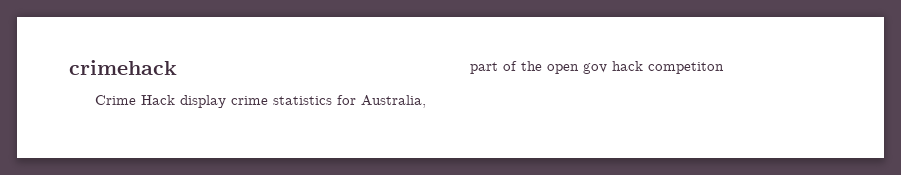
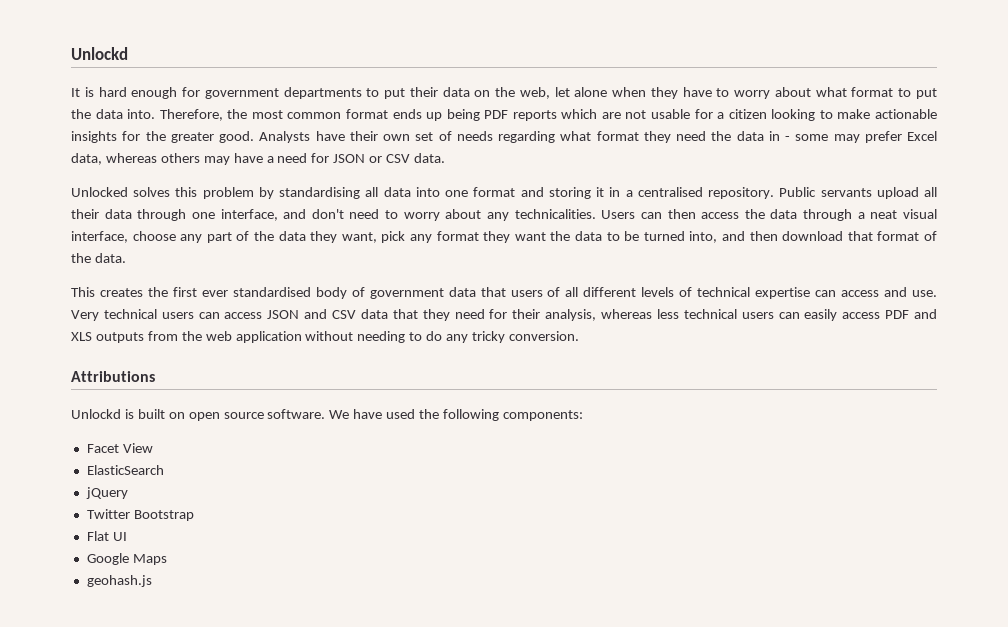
[69,60,177,75] [94,95,426,108] [470,61,724,74] crimehack // Crime Hack display crime statistics for Australia, part of the open gov hack competiton -> [71,47,128,60] [71,87,937,99] [71,109,938,121] [71,131,937,143] [71,153,446,165] [71,187,937,199] [71,209,937,221] [71,231,938,243] [71,253,126,263] [71,287,938,299] [71,309,937,321] [71,331,579,343] [71,371,155,382] [71,409,583,421] [86,443,153,453] [86,465,164,475] [85,487,128,499] [86,509,194,521] [86,531,127,541] [86,553,167,565] [86,575,152,587] Unlockd // It is hard enough for government departments to put their data on the web, let alone when they have to worry about what format to put the data into. Therefore, the most common format ends up being PDF reports which are not usable for a citizen looking to make actionable insights for the greater good. Analysts have their own set of needs regarding what format they need the data in - some may prefer Excel data, whereas others may have a need for JSON or CSV data. // Unlocked solves this problem by standardising all data into one format and storing it in a centralised repository. Public servants upload all their data through one interface, and don't need to worry about any technicalities. Users can then access the data through a neat visual interface, choose any part of the data they want, pick any format they want the data to be turned into, and then download that format of the data. // This creates the first ever standardised body of government data that users of all different levels of technical expertise can access and use. Very technical users can access JSON and CSV data that they need for their analysis, whereas less technical users can easily access PDF and XLS outputs from the web application without needing to do any tricky conversion. // Attributions // Unlockd is built on open source software. We have used the following components: // Facet View // ElasticSearch // jQuery // Twitter Bootstrap // Flat UI // Google Maps // geohash.js

